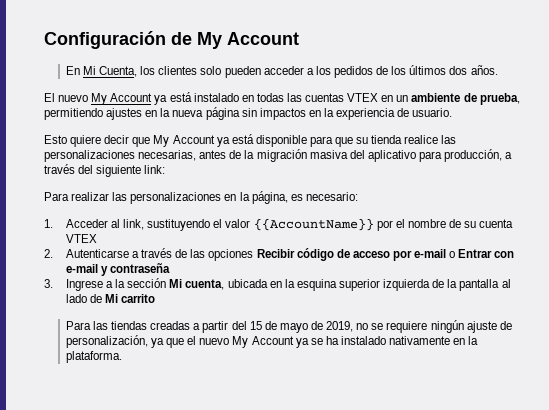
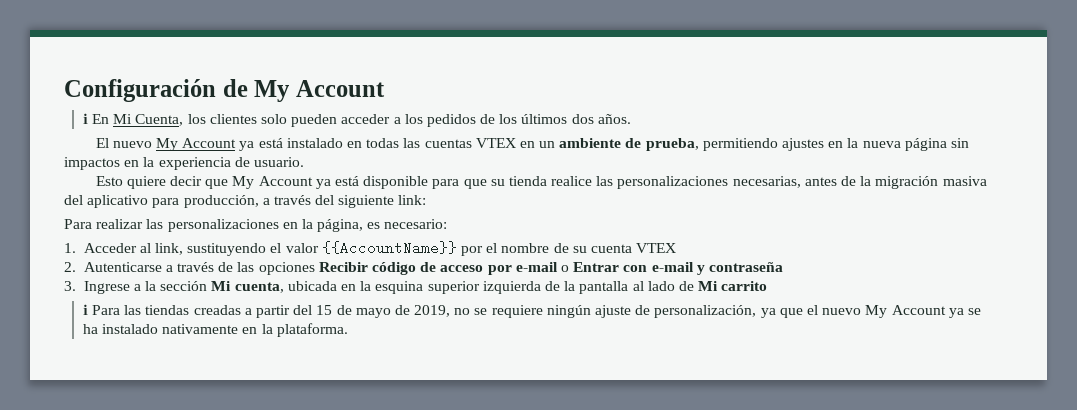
(299, 38) none -> [82,113,88,124] ℹ
(156, 298) none -> [82,304,88,315] ℹ

